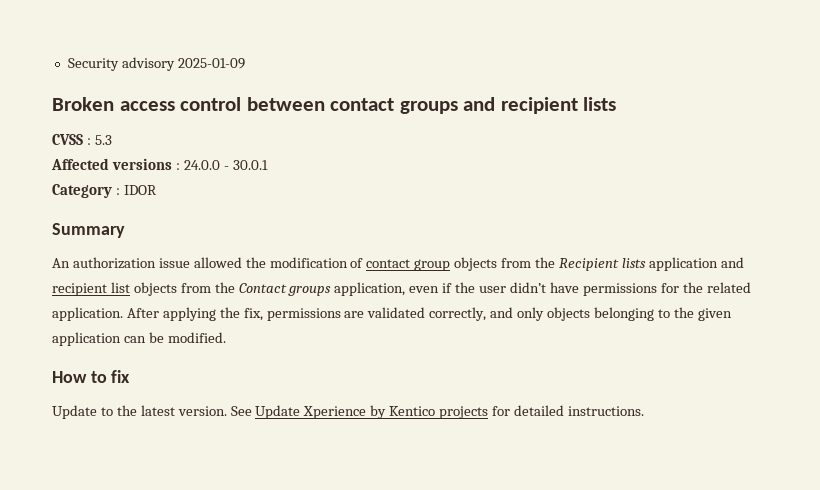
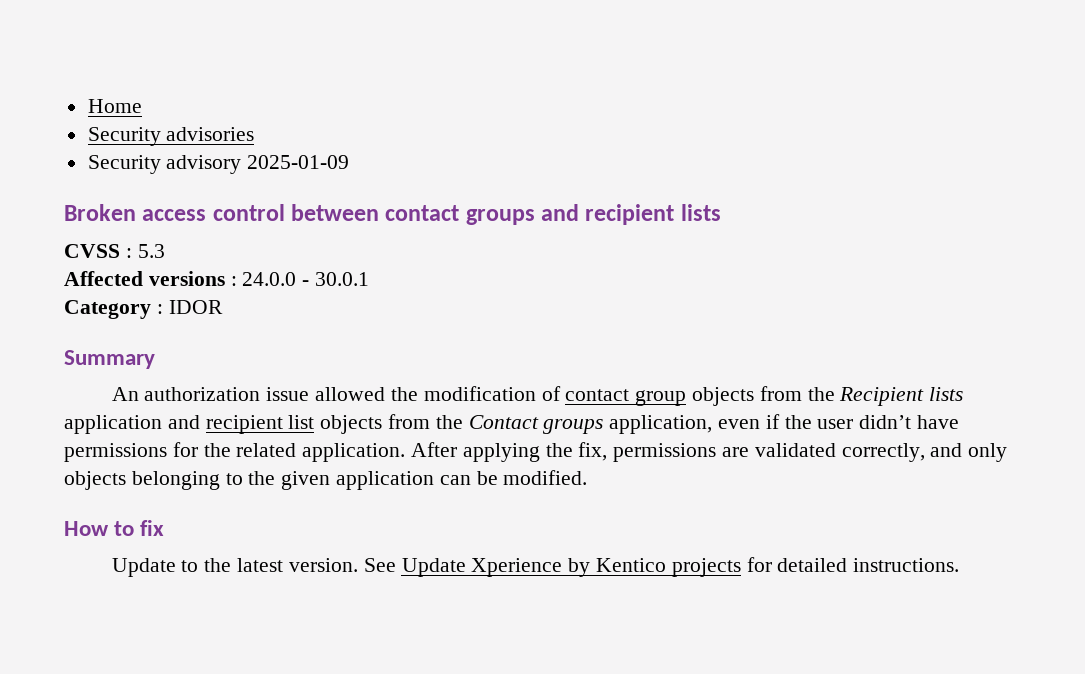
(67, 64) none -> [87,99,142,113] [87,127,255,146] Home // Security advisories //

